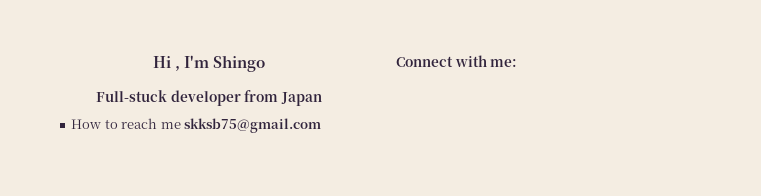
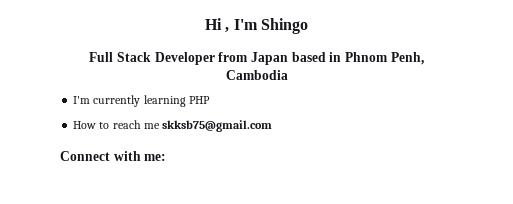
[96,90,241,106] Full-stuck developer -> [89,52,215,65] Full Stack Developer
(322, 99) none -> [291,52,424,65] [225,70,288,80] [73,95,210,107] based in Phnom Penh, Cambodia // I'm currently learning PHP

